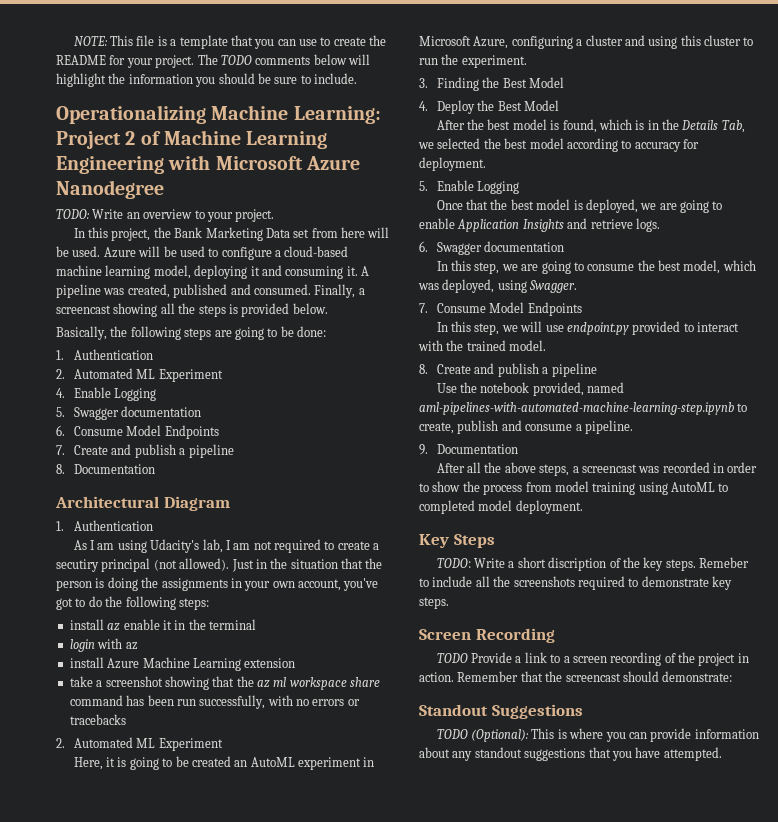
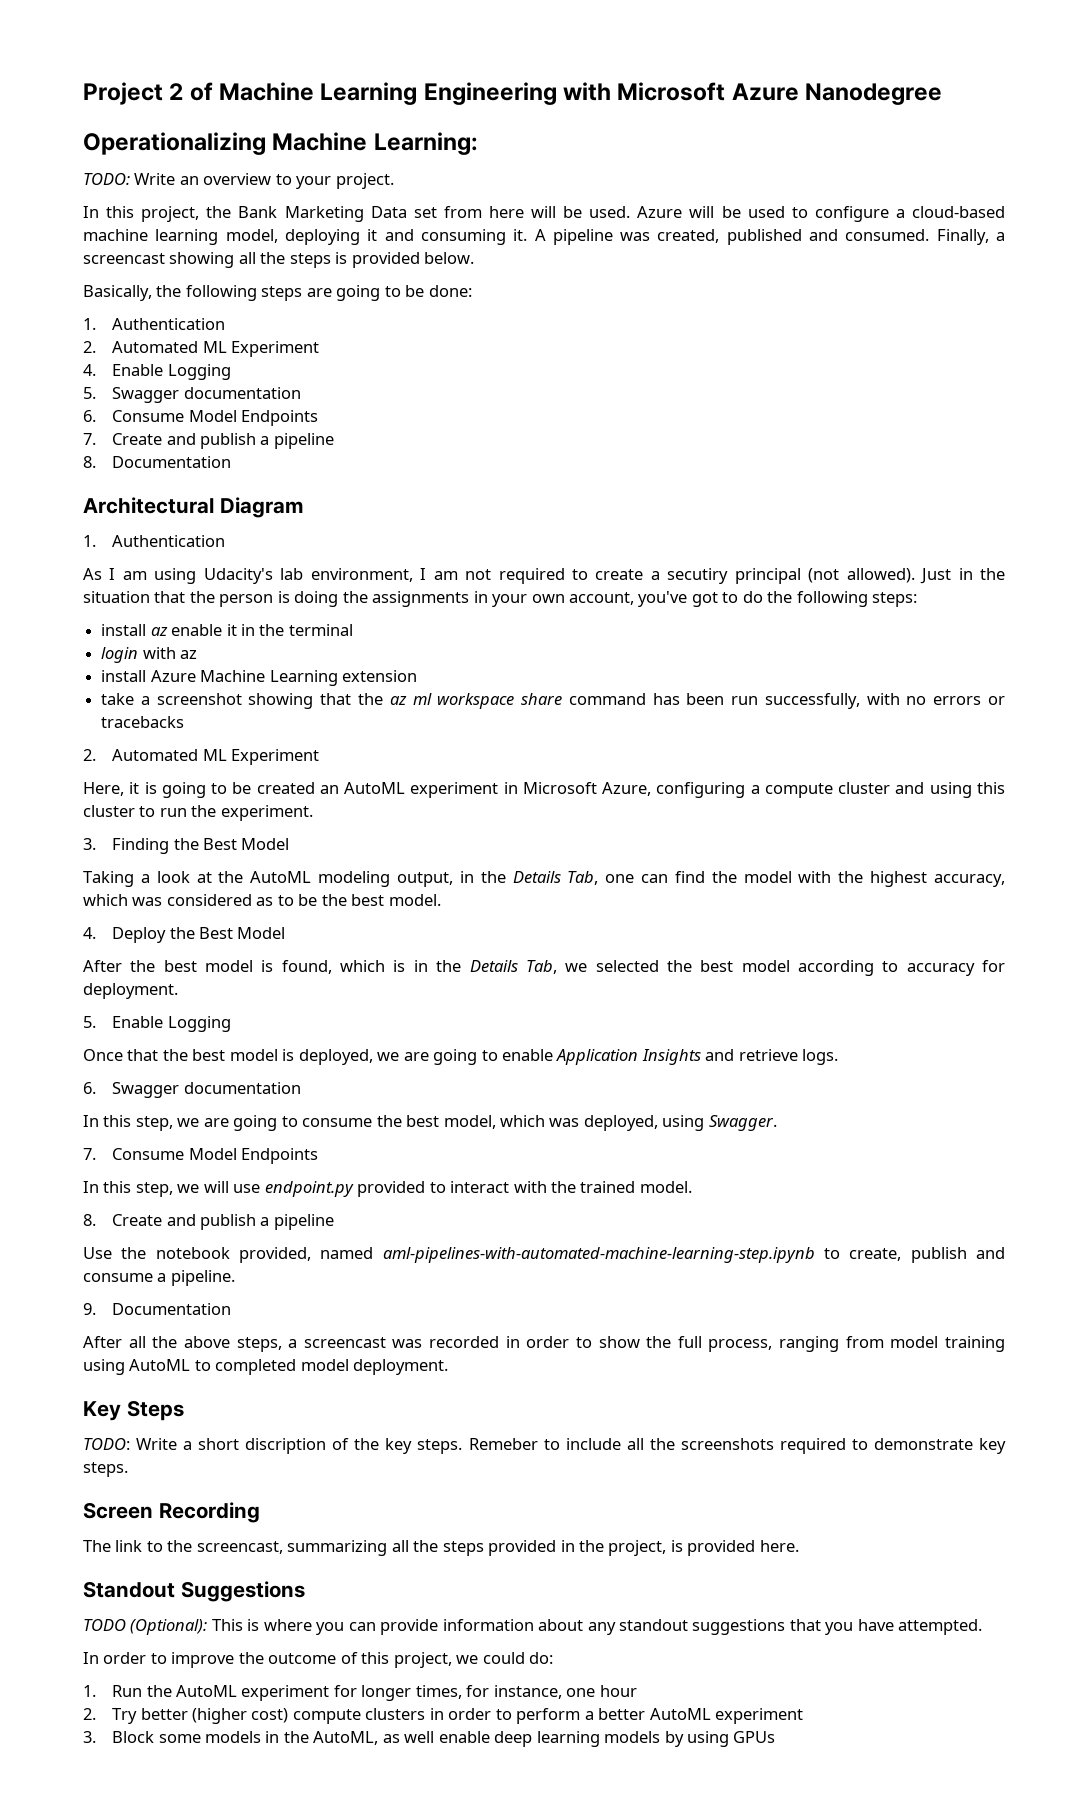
[73,35,387,49] [56,54,370,68] [56,73,357,87] [56,105,381,124] NOTE: This file is a template that you can use to create the README for your project. The TODO comments below will highlight the information you should be sure to include. // Operationalizing Machine Learning: -> (83, 93) none
(164, 189) none -> [83,132,478,155] // Operationalizing Machine Learning:
[202,539,223,553] lab, -> [280,568,413,582] lab environment,
(583, 42) none -> [764,783,833,798] compute
(565, 82) none -> [83,871,1006,887] [83,894,441,906] // Taking a look at the AutoML modeling output, in the Details Tab, one can find the model with the highest accuracy, which was considered as to be the best model.
[483,484,523,495] process -> [677,1336,840,1352] full process, ranging
[436,652,749,666] [419,671,733,682] TODO Provide a link to a screen recording of the project in action. Remember that the screencast should demonstrate: -> [83,1540,799,1556] The link to the screencast, summarizing all the steps provided in the project, is provided here.
(722, 754) none -> [83,1652,554,1668] [83,1685,637,1701] [83,1708,804,1724] [83,1731,776,1747] // In order to improve the outcome of this project, we could do: // 1. Run the AutoML experiment for longer times, for instance, one hour // 2. Try better (higher cost) compute clusters in order to perform a better AutoML experiment // 3. Block some models in the AutoML, as well enable deep learning models by using GPUs

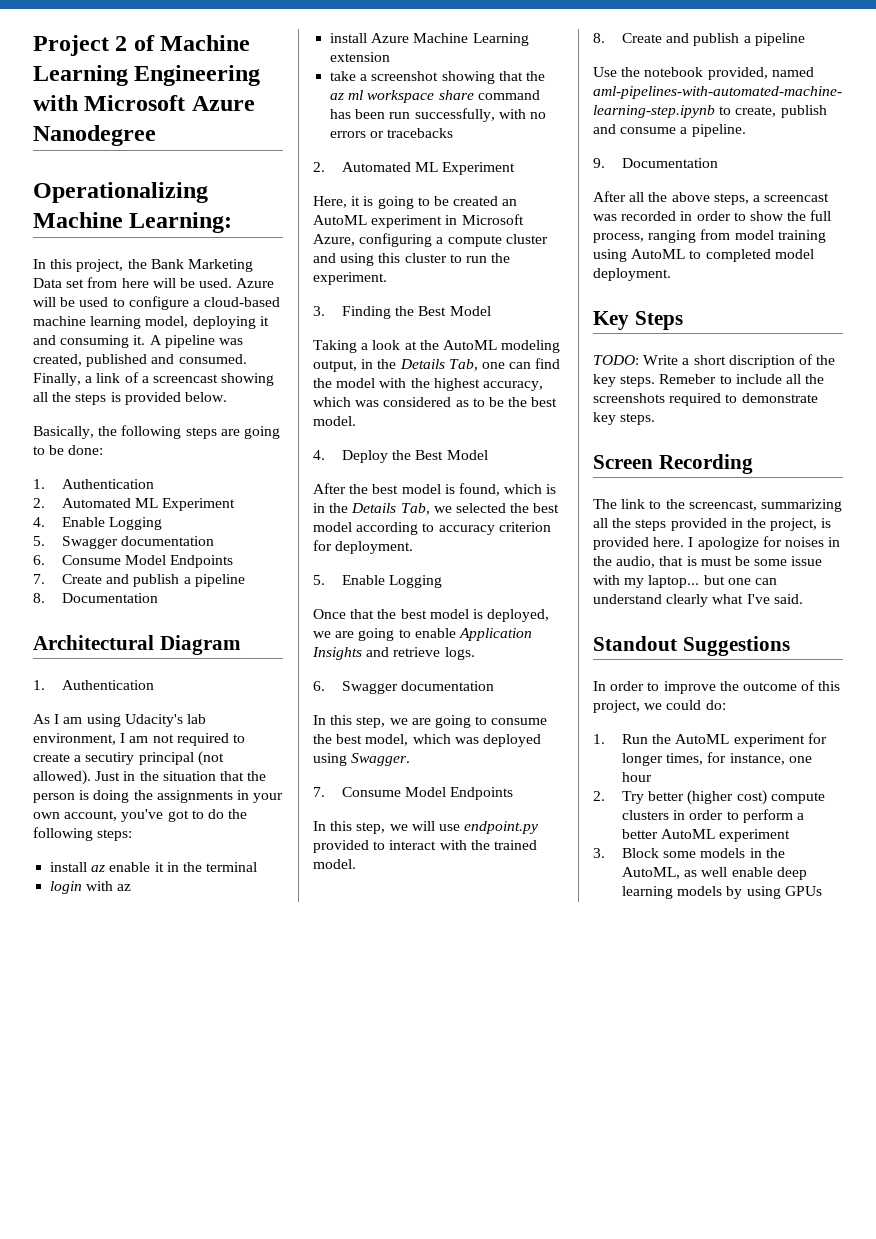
[83,173,394,189] // TODO: Write an overview to your project. -> (233, 222) none
(1005, 236) none -> [96,372,149,383] link of a
(975, 969) none -> [498,522,551,532] criterion
[583,1115,658,1131] deployed, -> [482,734,541,747] deployed
[83,1581,305,1602] [83,1619,983,1635] // Standout Suggestions // TODO (Optional): This is where you can provide information about any standout suggestions that you have attempted. -> [688,536,841,550] [593,556,823,568] [593,575,777,588] [593,594,803,607] [593,636,790,656] I apologize for noises in the audio, that is must be some issue with my laptop... but one can understand clearly what I've said. // Standout Suggestions

